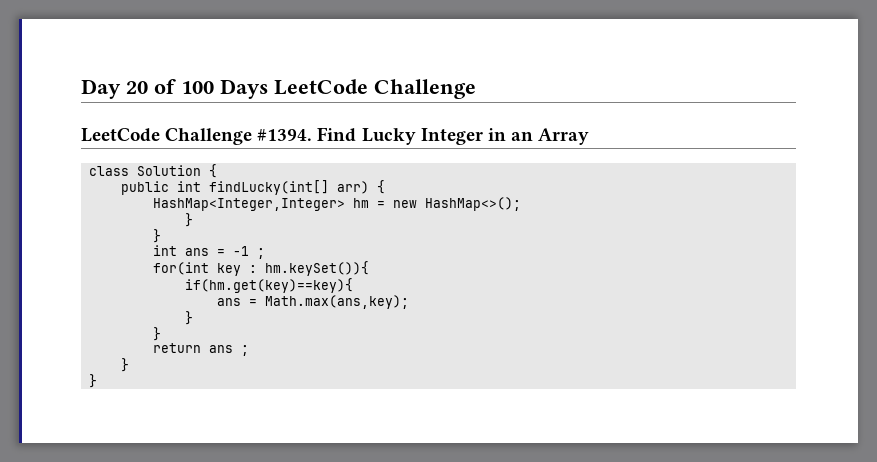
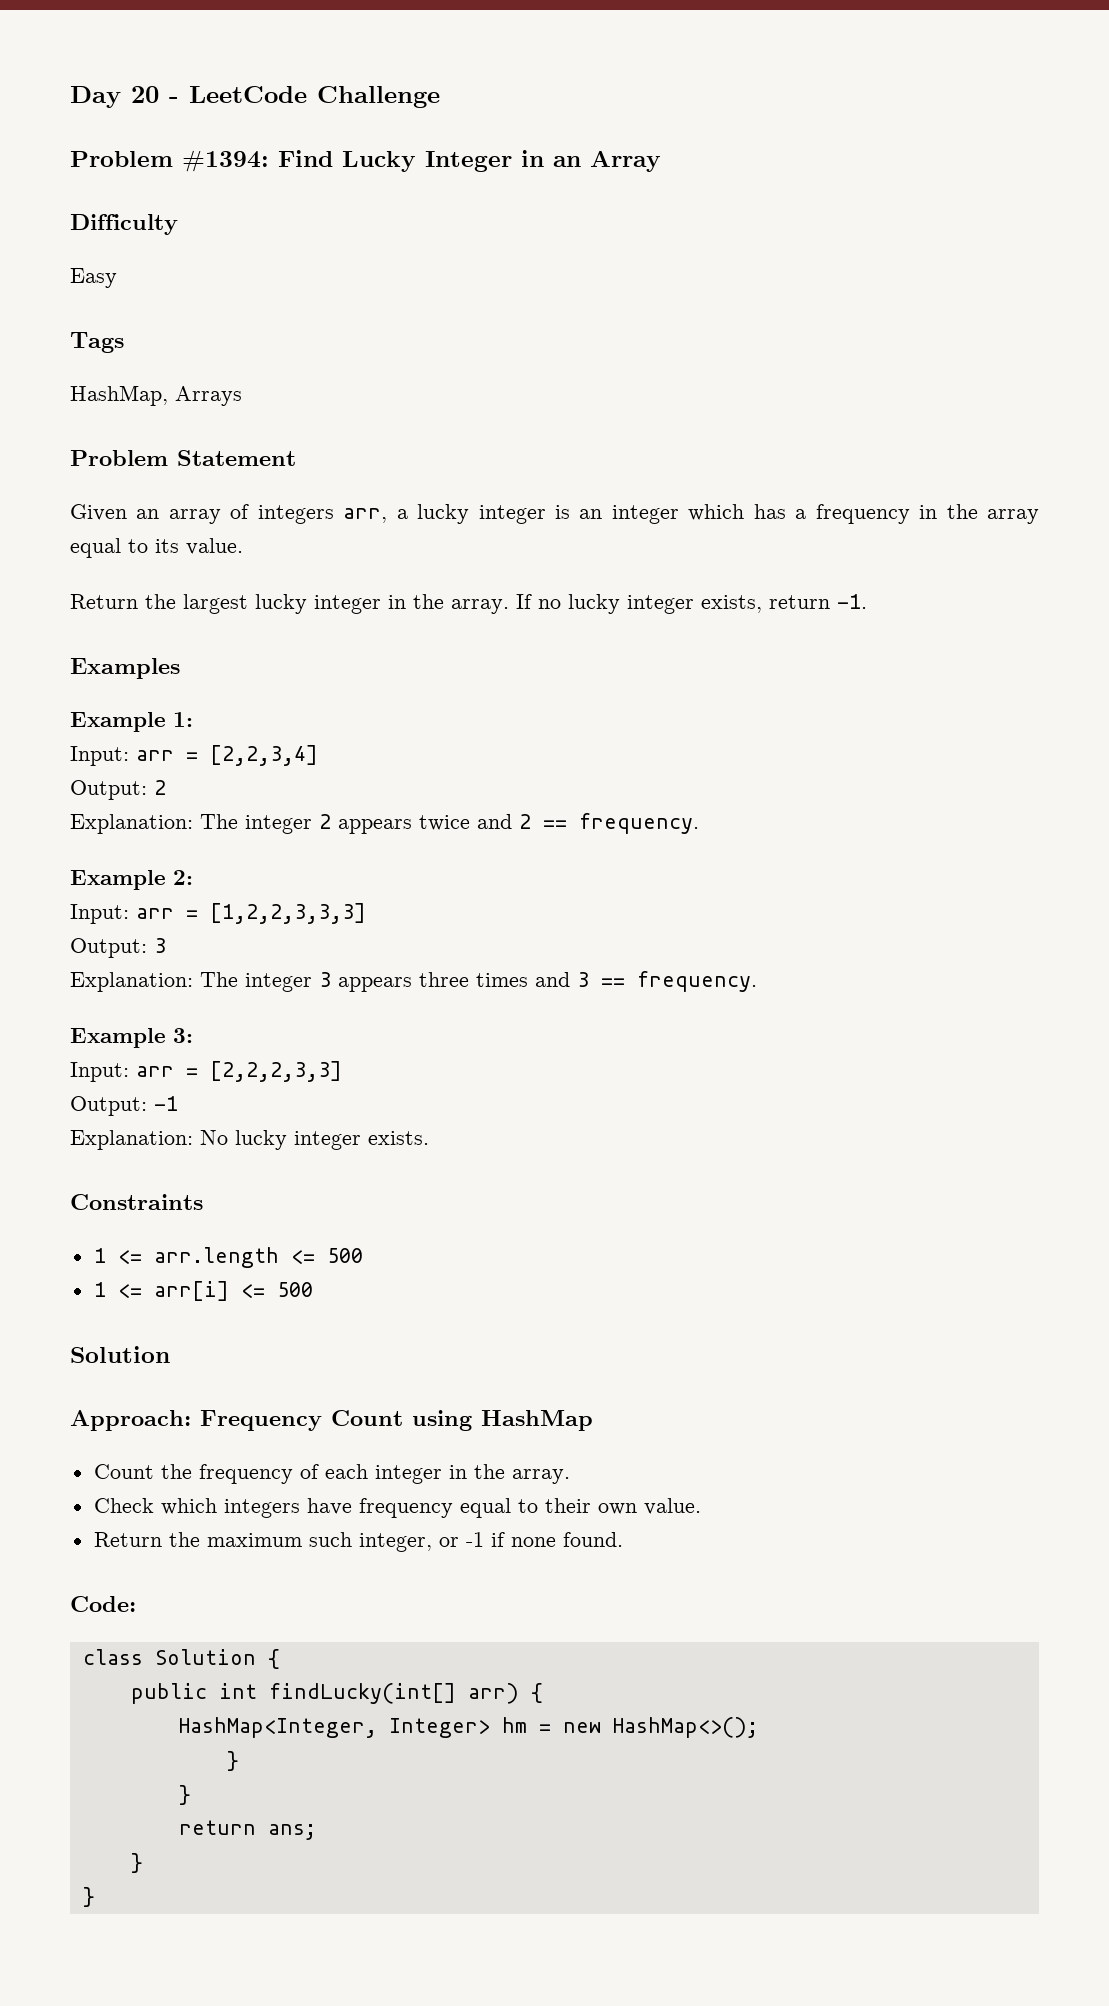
[154,79,268,99] of 100 Days -> [169,97,179,103] -
[81,128,313,145] LeetCode Challenge #1394. -> [70,150,269,172] Problem #1394:
(590, 136) none -> [70,214,178,235] [70,268,117,288] [70,332,124,353] [70,385,242,406] [70,450,296,466] [70,504,1040,524] [70,538,243,558] [70,594,867,614] [70,658,180,679] [70,712,193,732] [70,745,318,766] [70,780,166,800] [70,813,699,834] [70,870,193,890] [70,903,366,924] [70,938,166,958] [70,971,757,992] [70,1028,193,1048] [70,1061,342,1082] [70,1096,178,1116] [70,1130,429,1150] [70,1194,203,1210] [93,1247,363,1268] [93,1281,313,1301] [70,1346,170,1363] [70,1410,593,1431] [93,1464,570,1484] [93,1498,701,1518] [93,1532,623,1552] [70,1596,136,1612] // Difficulty // Easy // Tags // HashMap, Arrays // Problem Statement // Given an array of integers arr, a lucky integer is an integer which has a frequency in the array equal to its value. // Return the largest lucky integer in the array. If no lucky integer exists, return -1. // Examples // Example 1: // Input: arr = [2,2,3,4] // Output: 2 // Explanation: The integer 2 appears twice and 2 == frequency. // Example 2: // Input: arr = [1,2,2,3,3,3] // Output: 3 // Explanation: The integer 3 appears three times and 3 == frequency. // Example 3: // Input: arr = [2,2,2,3,3] // Output: -1 // Explanation: No lucky integer exists. // Constraints // 1 <= arr.length <= 500 // 1 <= arr[i] <= 500 // Solution // Approach: Frequency Count using HashMap // Count the frequency of each integer in the array. // Check which integers have frequency equal to their own value. // Return the maximum such integer, or -1 if none found. // Code:
[153,198,346,211] HashMap<Integer,Integer> -> [178,1717,490,1738] HashMap<Integer, Integer>
[153,245,266,259] [153,261,370,276] [185,278,354,293] [217,295,410,309] [185,311,194,325] [153,327,162,341] [153,343,250,356] int ans = -1 ; // for(int key : hm.keySet()){ // if(hm.get(key)==key){ // ans = Math.max(ans,key); // } // } // return ans ; -> [178,1820,316,1840] return ans;

